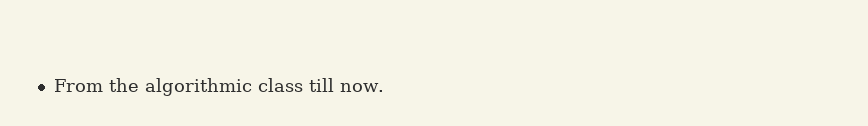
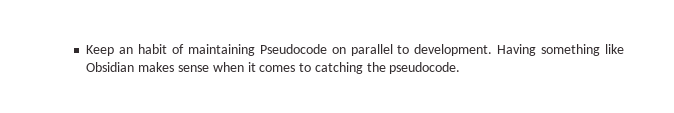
[53,78,384,96] From the algorithmic class till now. -> [86,44,624,56] [86,62,461,74] Keep an habit of maintaining Pseudocode on parallel to development. Having something like Obsidian makes sense when it comes to catching the pseudocode.

